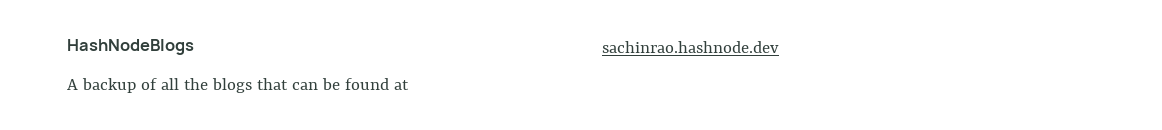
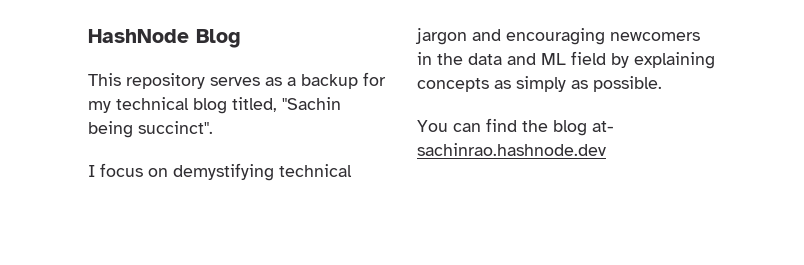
[67,39,194,55] [67,78,409,93] HashNodeBlogs // A backup of all the blogs that can be found at -> [88,29,241,48] [88,72,386,89] [88,97,341,114] [88,121,213,138] [88,163,352,181] [415,28,700,45] [417,51,715,69] [417,76,662,92] [417,118,614,136] HashNode Blog // This repository serves as a backup for my technical blog titled, "Sachin being succinct". // I focus on demystifying technical jargon and encouraging newcomers in the data and ML field by explaining concepts as simply as possible. // You can find the blog at-

